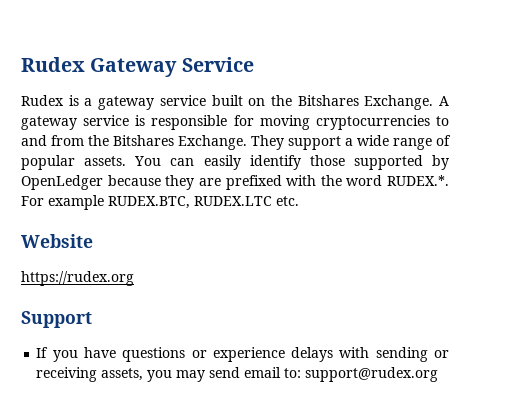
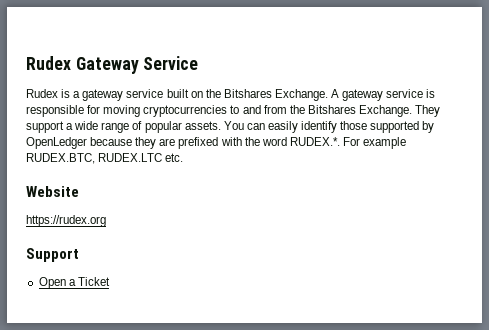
[36,347,449,362] [36,367,439,382] If you have questions or experience delays with sending or receiving assets, you may send email to: support@rudex.org -> [38,277,110,289] Open a Ticket

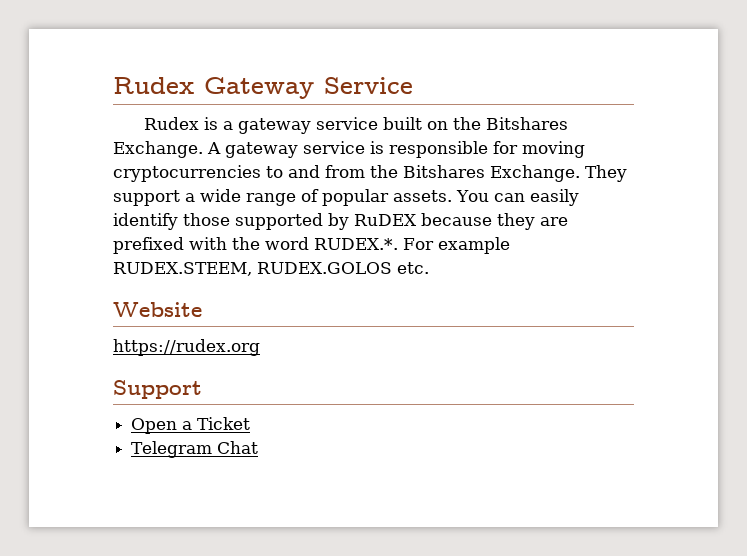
[26,137,87,149] OpenLedger -> [354,214,417,226] RuDEX
[26,153,163,164] RUDEX.BTC, RUDEX.LTC -> [113,262,392,276] RUDEX.STEEM, RUDEX.GOLOS
(110, 281) none -> [131,441,259,458] // Telegram Chat

